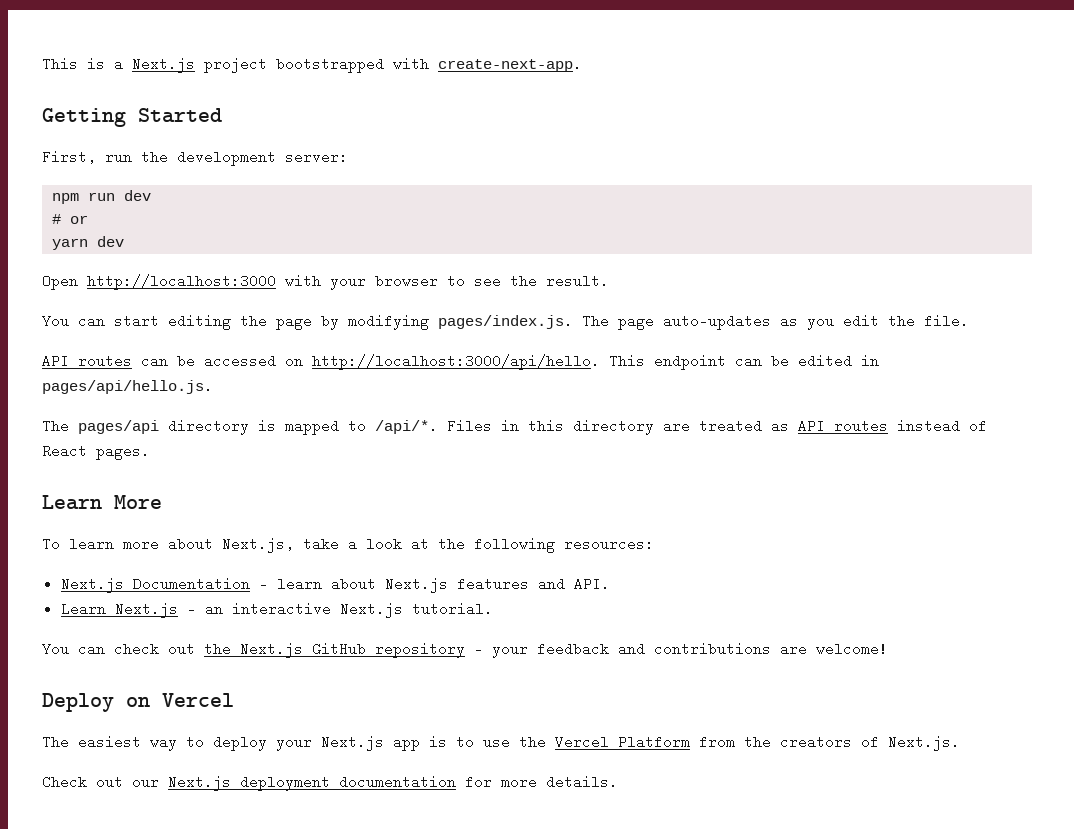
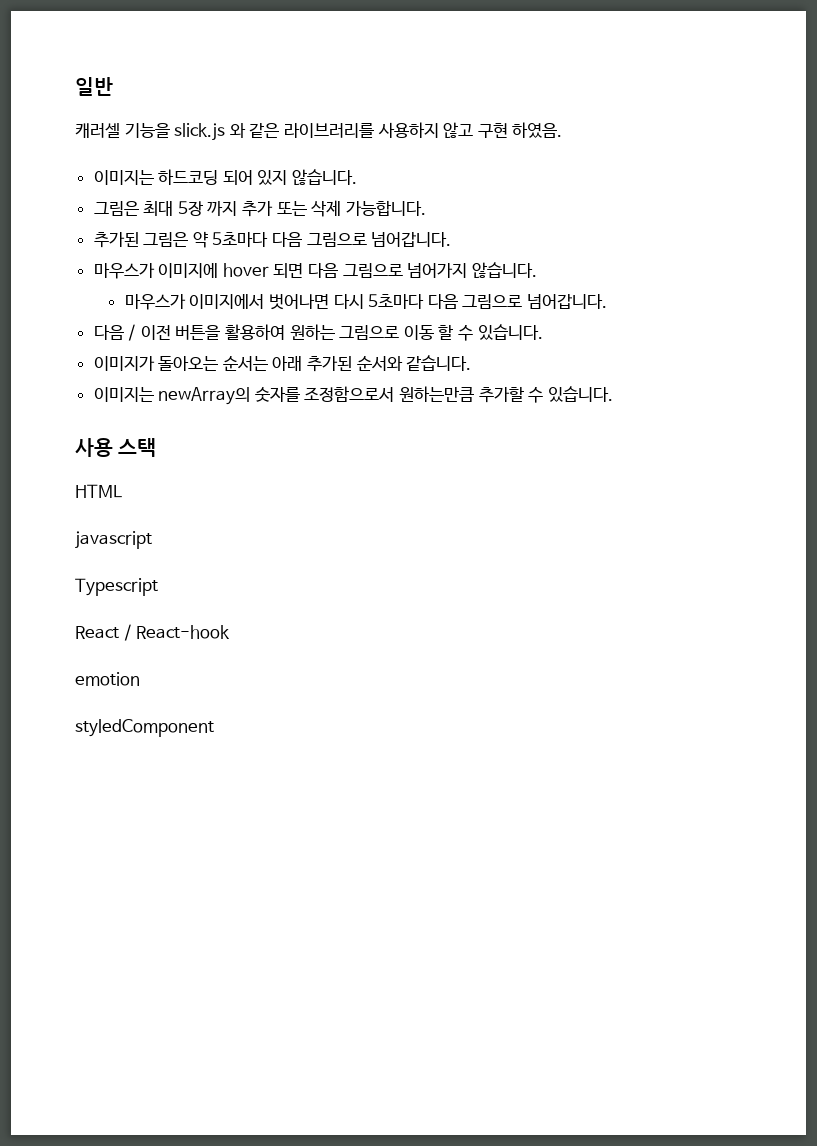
[42,57,582,73] [42,108,222,127] [42,150,348,166] [52,190,152,204] [52,214,89,224] [52,236,125,250] [42,274,609,290] [42,314,969,330] [42,354,879,370] [42,379,213,394] [42,419,987,435] [42,444,150,460] [42,495,162,510] [42,537,654,553] [60,577,610,593] [60,602,493,618] [42,642,888,658] [42,693,234,712] [42,735,960,751] [42,775,618,791] This is a Next.js project bootstrapped with create-next-app. // Getting Started // First, run the development server: // npm run dev // # or // yarn dev // Open http://localhost:3000 with your browser to see the result. // You can start editing the page by modifying pages/index.js. The page auto-updates as you edit the file. // API routes can be accessed on http://localhost:3000/api/hello. This endpoint can be edited in pages/api/hello.js. // The pages/api directory is mapped to /api/*. Files in this directory are treated as API routes instead of React pages. // Learn More // To learn more about Next.js, take a look at the following resources: // Next.js Documentation - learn about Next.js features and API. // Learn Next.js - an interactive Next.js tutorial. // You can check out the Next.js GitHub repository - your feedback and contributions are welcome! // Deploy on Vercel // The easiest way to deploy your Next.js app is to use the Vercel Platform from the creators of Next.js. // Check out our Next.js deployment documentation for more details. -> [75,77,113,96] [75,122,563,141] [93,169,358,185] [93,200,426,217] [93,231,452,248] [93,262,537,279] [124,294,607,310] [93,324,543,341] [93,355,472,372] [93,386,613,405] [75,438,157,457] [75,484,122,498] [75,531,152,549] [75,578,158,596] [75,624,231,641] [75,672,140,686] [75,719,214,737] 일반 // 캐러셀 기능을 slick.js 와 같은 라이브러리를 사용하지 않고 구현 하였음. // 이미지는 하드코딩 되어 있지 않습니다. // 그림은 최대 5장 까지 추가 또는 삭제 가능합니다. // 추가된 그림은 약 5초마다 다음 그림으로 넘어갑니다. // 마우스가 이미지에 hover 되면 다음 그림으로 넘어가지 않습니다. // 마우스가 이미지에서 벗어나면 다시 5초마다 다음 그림으로 넘어갑니다. // 다음 / 이전 버튼을 활용하여 원하는 그림으로 이동 할 수 있습니다. // 이미지가 돌아오는 순서는 아래 추가된 순서와 같습니다. // 이미지는 newArray의 숫자를 조정함으로서 원하는만큼 추가할 수 있습니다. // 사용 스택 // HTML // javascript // Typescript // React / React-hook // emotion // styledComponent

